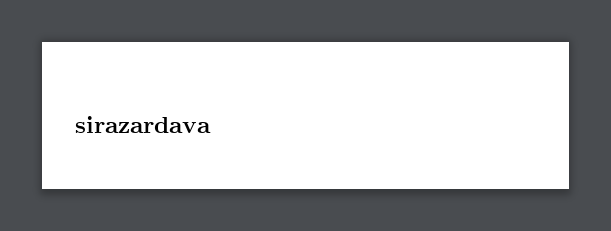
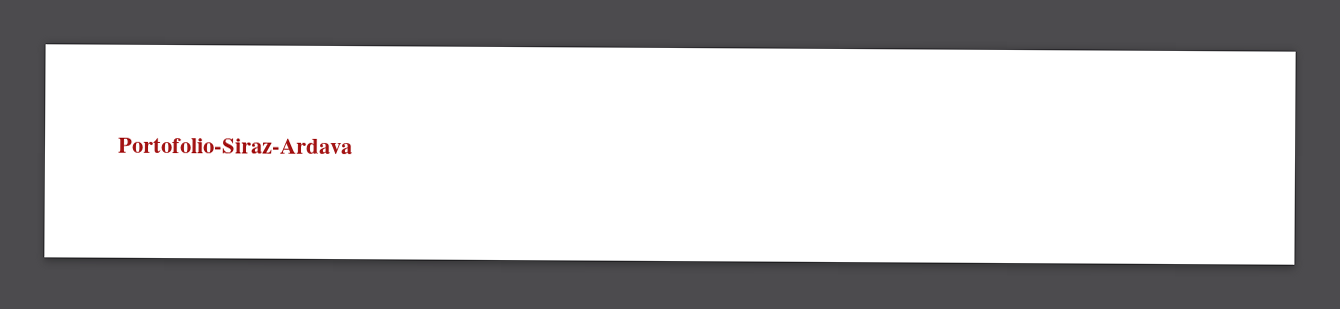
[75,116,211,133] sirazardava -> [118,137,353,155] Portofolio-Siraz-Ardava

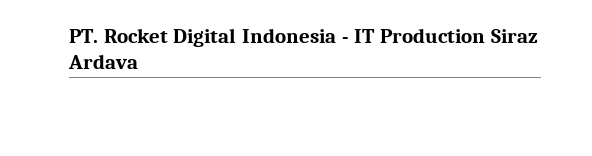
[118,137,353,155] Portofolio-Siraz-Ardava -> [69,28,538,47] [68,54,138,69] PT. Rocket Digital Indonesia - IT Production Siraz Ardava

